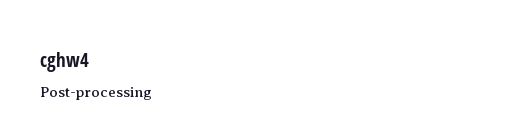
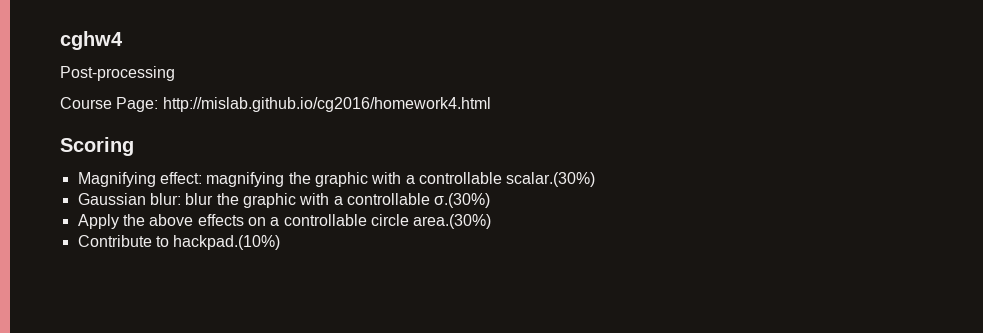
(152, 93) none -> [60,97,491,112] [60,137,134,156] [77,172,596,187] [77,193,491,208] [77,214,492,229] [77,235,281,250] // Course Page: http://mislab.github.io/cg2016/homework4.html // Scoring // Magnifying effect: magnifying the graphic with a controllable scalar.(30%) // Gaussian blur: blur the graphic with a controllable σ.(30%) // Apply the above effects on a controllable circle area.(30%) // Contribute to hackpad.(10%)

